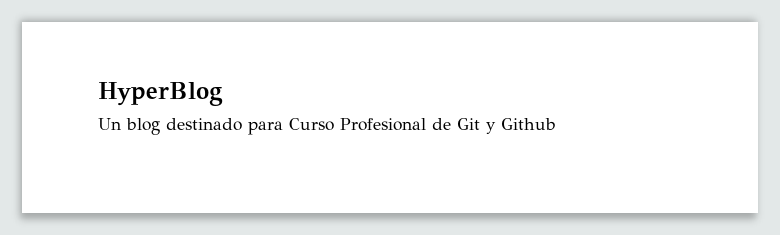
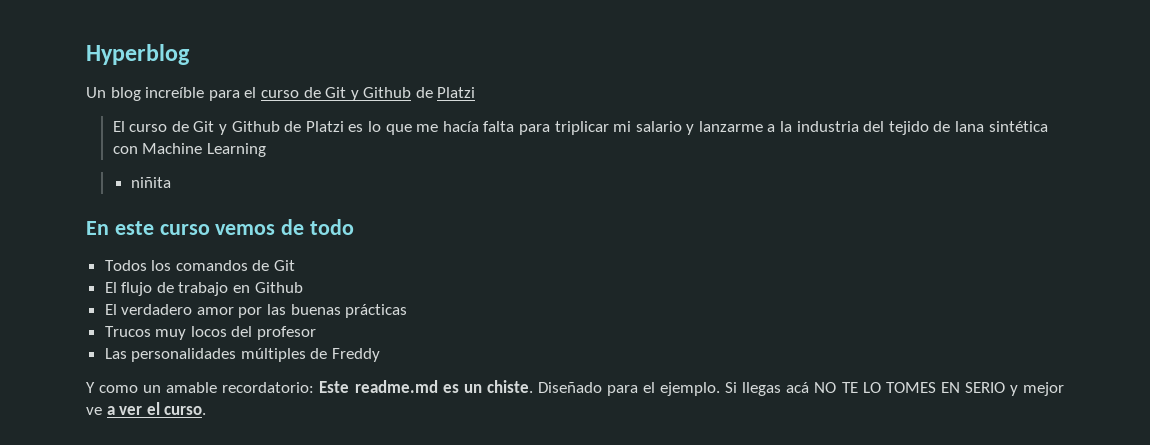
[98,82,223,106] HyperBlog -> [86,44,190,65] Hyperblog
[166,118,556,135] destinado para Curso Profesional de Git y Github -> [145,87,476,101] [112,121,1048,135] [112,143,266,157] [131,177,172,188] [86,219,355,235] [104,260,296,271] [104,282,303,296] [104,304,408,318] [104,326,317,340] [104,348,381,362] [86,380,1065,396] [86,402,207,415] increíble para el curso de Git y Github de Platzi // El curso de Git y Github de Platzi es lo que me hacía falta para triplicar mi salario y lanzarme a la industria del tejido de lana sintética con Machine Learning // niñita // En este curso vemos de todo // Todos los comandos de Git // El flujo de trabajo en Github // El verdadero amor por las buenas prácticas // Trucos muy locos del profesor // Las personalidades múltiples de Freddy // Y como un amable recordatorio: Este readme.md es un chiste. Diseñado para el ejemplo. Si llegas acá NO TE LO TOMES EN SERIO y mejor ve a ver el curso.

